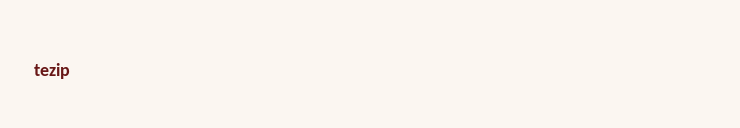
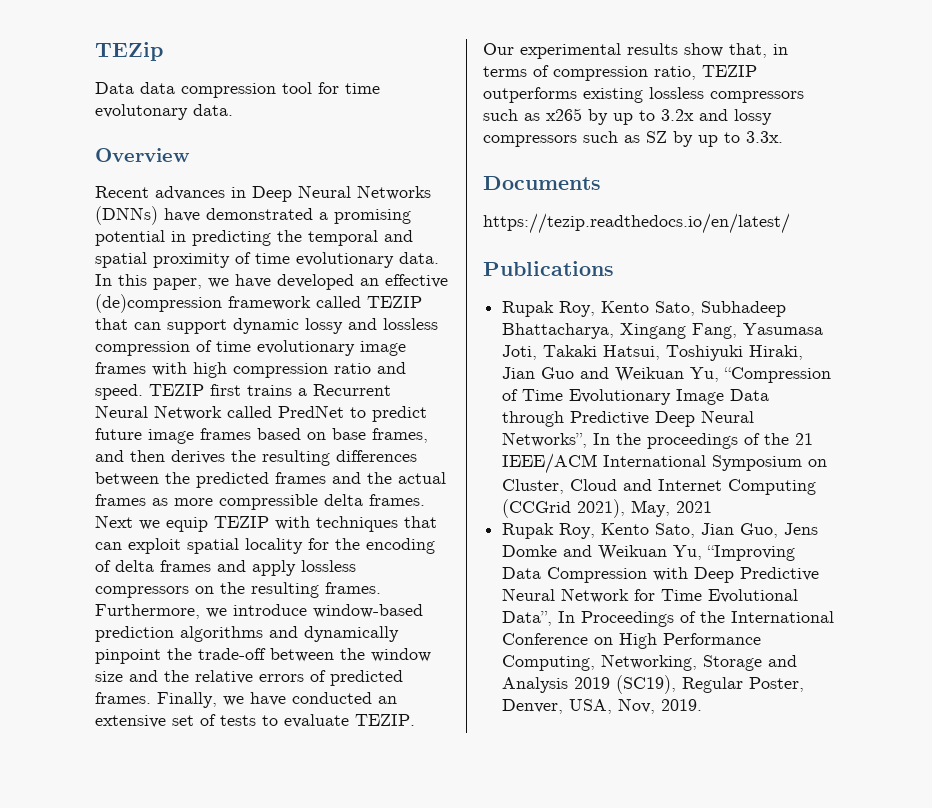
[34,63,70,79] tezip -> [95,42,163,61] [95,82,380,98] [95,104,233,120] [95,148,190,162] [95,185,431,202] [95,206,411,225] [95,230,413,246] [95,252,439,268] [95,274,448,290] [95,294,422,313] [95,318,438,334] [95,340,406,356] [95,362,406,378] [95,384,391,400] [95,405,427,422] [95,428,428,444] [95,450,417,466] [95,472,446,488] [95,494,425,510] [95,515,437,532] [95,538,435,554] [95,560,356,576] [95,582,381,598] [95,604,423,619] [95,626,399,642] [95,648,431,664] [95,670,403,686] [95,692,397,708] [95,714,415,728] [483,43,788,59] [483,65,757,81] [483,87,804,103] [483,108,772,125] [483,131,783,147] [483,176,601,190] [483,213,790,234] [483,261,614,276] [502,301,787,317] [502,323,824,339] [502,345,804,361] [502,367,832,383] [502,389,770,405] [502,410,755,427] [502,432,814,449] [502,453,828,474] [502,479,817,495] [502,499,713,518] [502,523,819,539] [502,545,796,561] [502,567,820,583] [502,588,799,603] [502,611,835,627] [502,633,762,649] [502,654,798,671] [502,675,805,694] [502,698,703,714] TEZip // Data data compression tool for time evolutonary data. // Overview // Recent advances in Deep Neural Networks (DNNs) have demonstrated a promising potential in predicting the temporal and spatial proximity of time evolutionary data. In this paper, we have developed an effective (de)compression framework called TEZIP that can support dynamic lossy and lossless compression of time evolutionary image frames with high compression ratio and speed. TEZIP first trains a Recurrent Neural Network called PredNet to predict future image frames based on base frames, and then derives the resulting differences between the predicted frames and the actual frames as more compressible delta frames. Next we equip TEZIP with techniques that can exploit spatial locality for the encoding of delta frames and apply lossless compressors on the resulting frames. Furthermore, we introduce window-based prediction algorithms and dynamically pinpoint the trade-off between the window size and the relative errors of predicted frames. Finally, we have conducted an extensive set of tests to evaluate TEZIP. Our experimental results show that, in terms of compression ratio, TEZIP outperforms existing lossless compressors such as x265 by up to 3.2x and lossy compressors such as SZ by up to 3.3x. // Documents // https://tezip.readthedocs.io/en/latest/ // Publications // Rupak Roy, Kento Sato, Subhadeep Bhattacharya, Xingang Fang, Yasumasa Joti, Takaki Hatsui, Toshiyuki Hiraki, Jian Guo and Weikuan Yu, “Compression of Time Evolutionary Image Data through Predictive Deep Neural Networks”, In the proceedings of the 21 IEEE/ACM International Symposium on Cluster, Cloud and Internet Computing (CCGrid 2021), May, 2021 // Rupak Roy, Kento Sato, Jian Guo, Jens Domke and Weikuan Yu, “Improving Data Compression with Deep Predictive Neural Network for Time Evolutional Data”, In Proceedings of the International Conference on High Performance Computing, Networking, Storage and Analysis 2019 (SC19), Regular Poster, Denver, USA, Nov, 2019.

